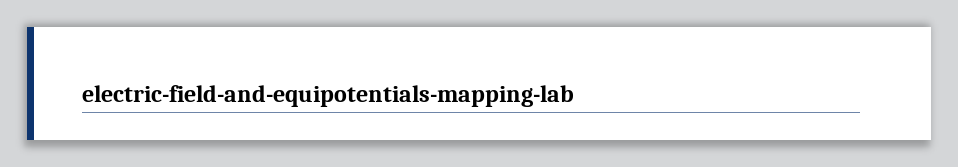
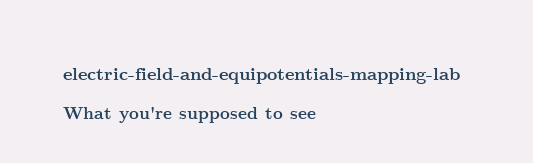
(574, 96) none -> [63,106,316,123] // What you're supposed to see

